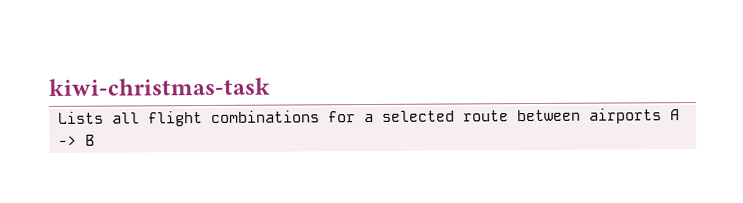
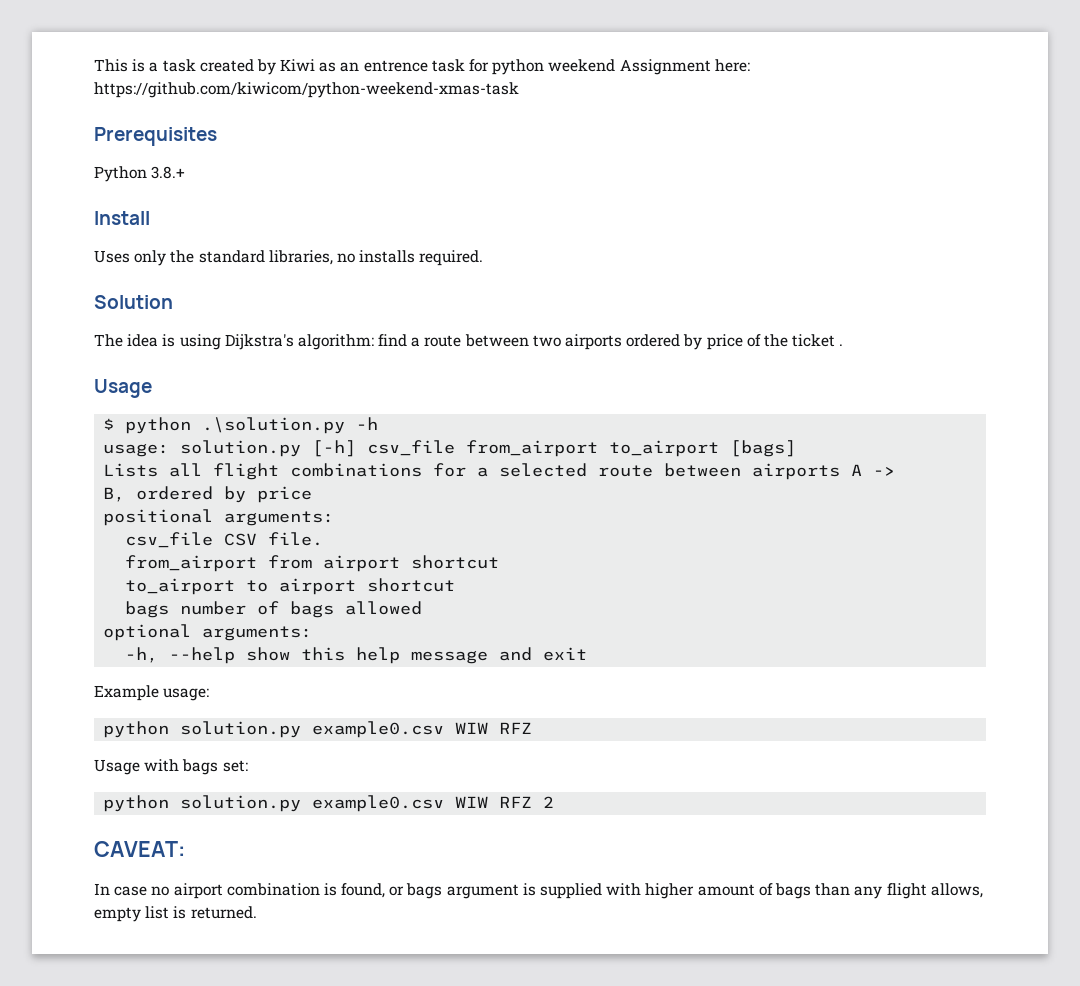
[48,77,270,96] kiwi-christmas-task -> [94,59,750,75] [94,82,519,98] [94,127,217,146] [94,166,186,182] [94,211,150,225] [94,250,484,266] [94,295,173,309] [94,334,844,350] [94,379,152,398] [103,417,379,434] [103,440,797,457] This is a task created by Kiwi as an entrence task for python weekend Assignment here: https://github.com/kiwicom/python-weekend-xmas-task // Prerequisites // Python 3.8.+ // Install // Uses only the standard libraries, no installs required. // Solution // The idea is using Dijkstra's algorithm: find a route between two airports ordered by price of the ticket . // Usage // $ python .\solution.py -h // usage: solution.py [-h] csv_file from_airport to_airport [bags]
[85,134,96,146] B -> [103,486,313,503] [103,509,335,526] [125,532,324,548] [125,555,500,572] [125,578,456,595] [125,601,423,618] [103,624,313,641] [125,647,588,664] [94,685,210,701] [103,721,533,738] [94,759,248,775] [103,795,555,812] [94,841,185,857] [94,883,983,899] [94,906,257,922] // B, ordered by price // positional arguments: // csv_file CSV file. // from_airport from airport shortcut // to_airport to airport shortcut // bags number of bags allowed // optional arguments: // -h, --help show this help message and exit // Example usage: // python solution.py example0.csv WIW RFZ // Usage with bags set: // python solution.py example0.csv WIW RFZ 2 // CAVEAT: // In case no airport combination is found, or bags argument is supplied with higher amount of bags than any flight allows, empty list is returned.

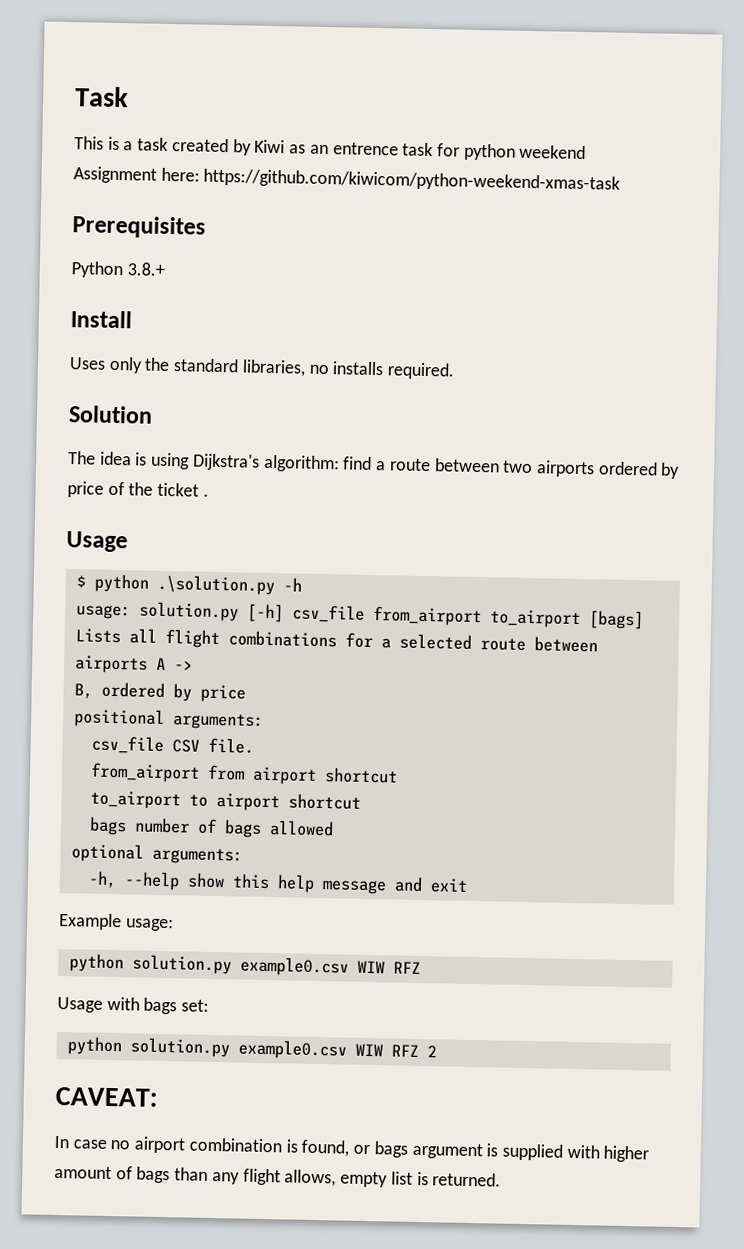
(94, 65) none -> [74,86,129,108] Task //
(616, 65) none -> (587, 152) //

